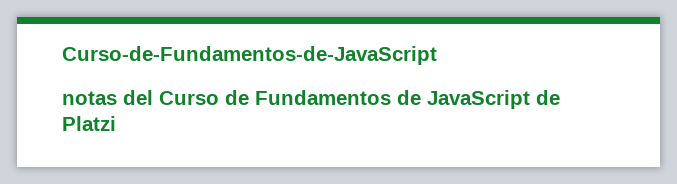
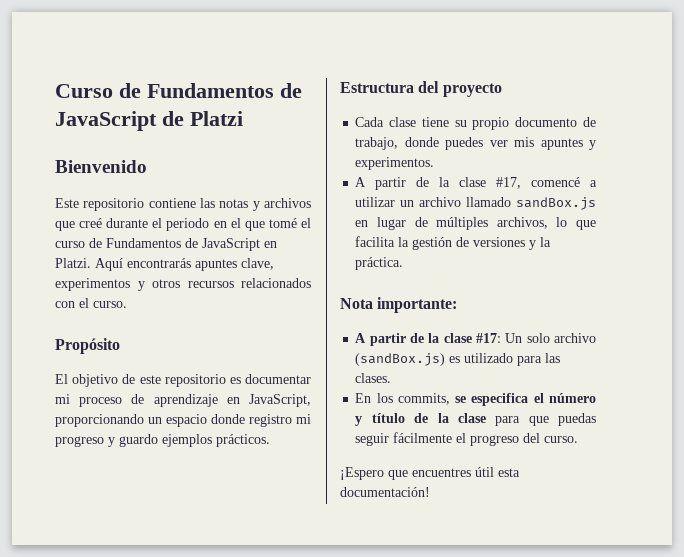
[62,46,437,65] [62,90,153,105] Curso-de-Fundamentos-de-JavaScript // notas del -> (55, 91) none
(116, 123) none -> [55,160,147,173] [55,198,311,211] [55,218,311,231] [55,238,277,251] [55,258,274,271] [55,278,311,291] [55,298,127,308] [55,338,120,354] [55,374,311,387] [55,394,311,407] [55,414,311,427] [55,434,270,447] [340,81,502,97] [355,117,596,130] [355,137,596,150] [355,157,435,170] [355,177,597,190] [355,197,596,210] [355,217,596,230] [355,236,552,250] [355,257,404,270] [340,297,458,313] [355,333,596,346] [355,353,561,366] [355,373,392,383] [355,393,596,406] [355,413,596,426] [355,432,579,446] [340,467,520,480] [340,487,430,497] // Bienvenido // Este repositorio contiene las notas y archivos que creé durante el periodo en el que tomé el curso de Fundamentos de JavaScript en Platzi. Aquí encontrarás apuntes clave, experimentos y otros recursos relacionados con el curso. // Propósito // El objetivo de este repositorio es documentar mi proceso de aprendizaje en JavaScript, proporcionando un espacio donde registro mi progreso y guardo ejemplos prácticos. // Estructura del proyecto // Cada clase tiene su propio documento de trabajo, donde puedes ver mis apuntes y experimentos. // A partir de la clase #17, comencé a utilizar un archivo llamado sandBox.js en lugar de múltiples archivos, lo que facilita la gestión de versiones y la práctica. // Nota importante: // A partir de la clase #17: Un solo archivo (sandBox.js) es utilizado para las clases. // En los commits, se especifica el número y título de la clase para que puedas seguir fácilmente el progreso del curso. // ¡Espero que encuentres útil esta documentación!

